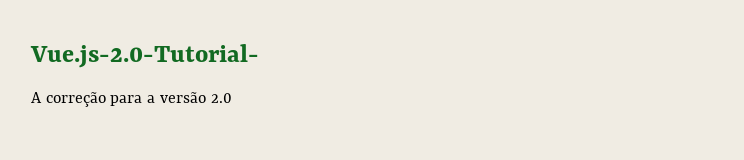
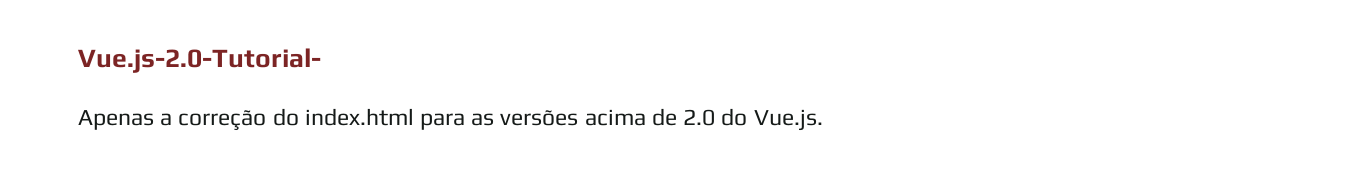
[31,92,232,107] A correção para a versão 2.0 -> [78,108,823,131] Apenas a correção do index.html para as versões acima de 2.0 do Vue.js.

